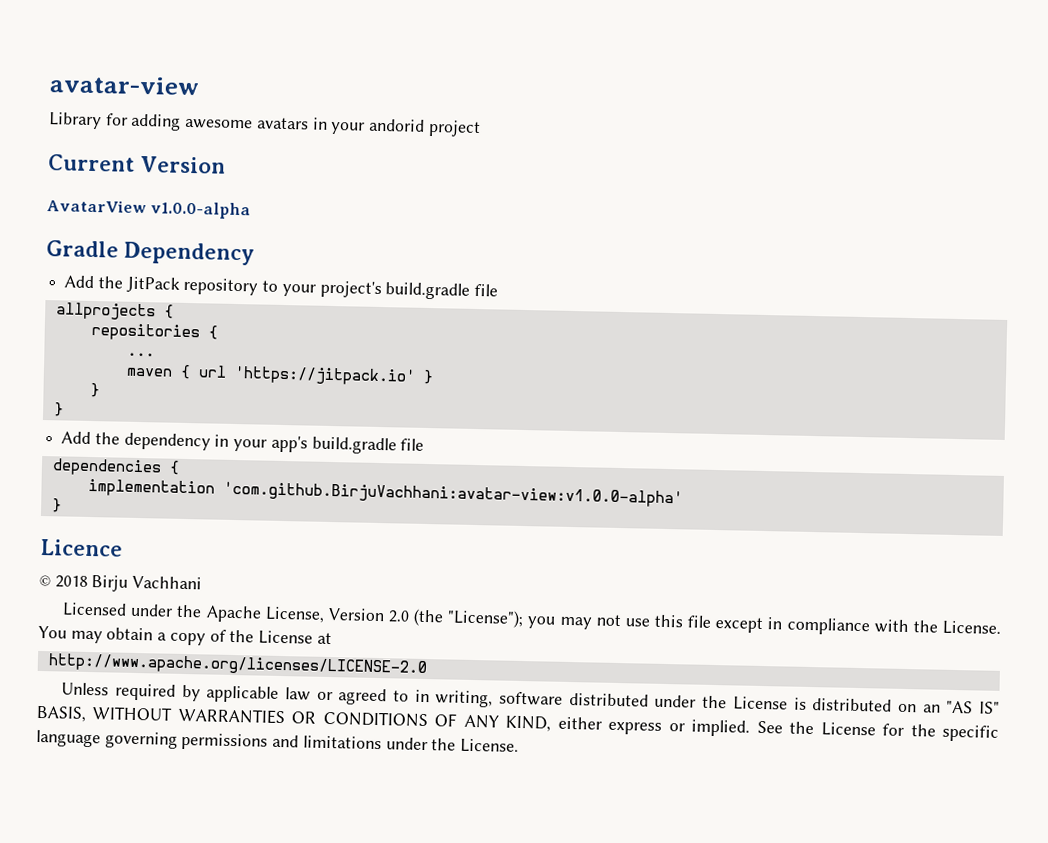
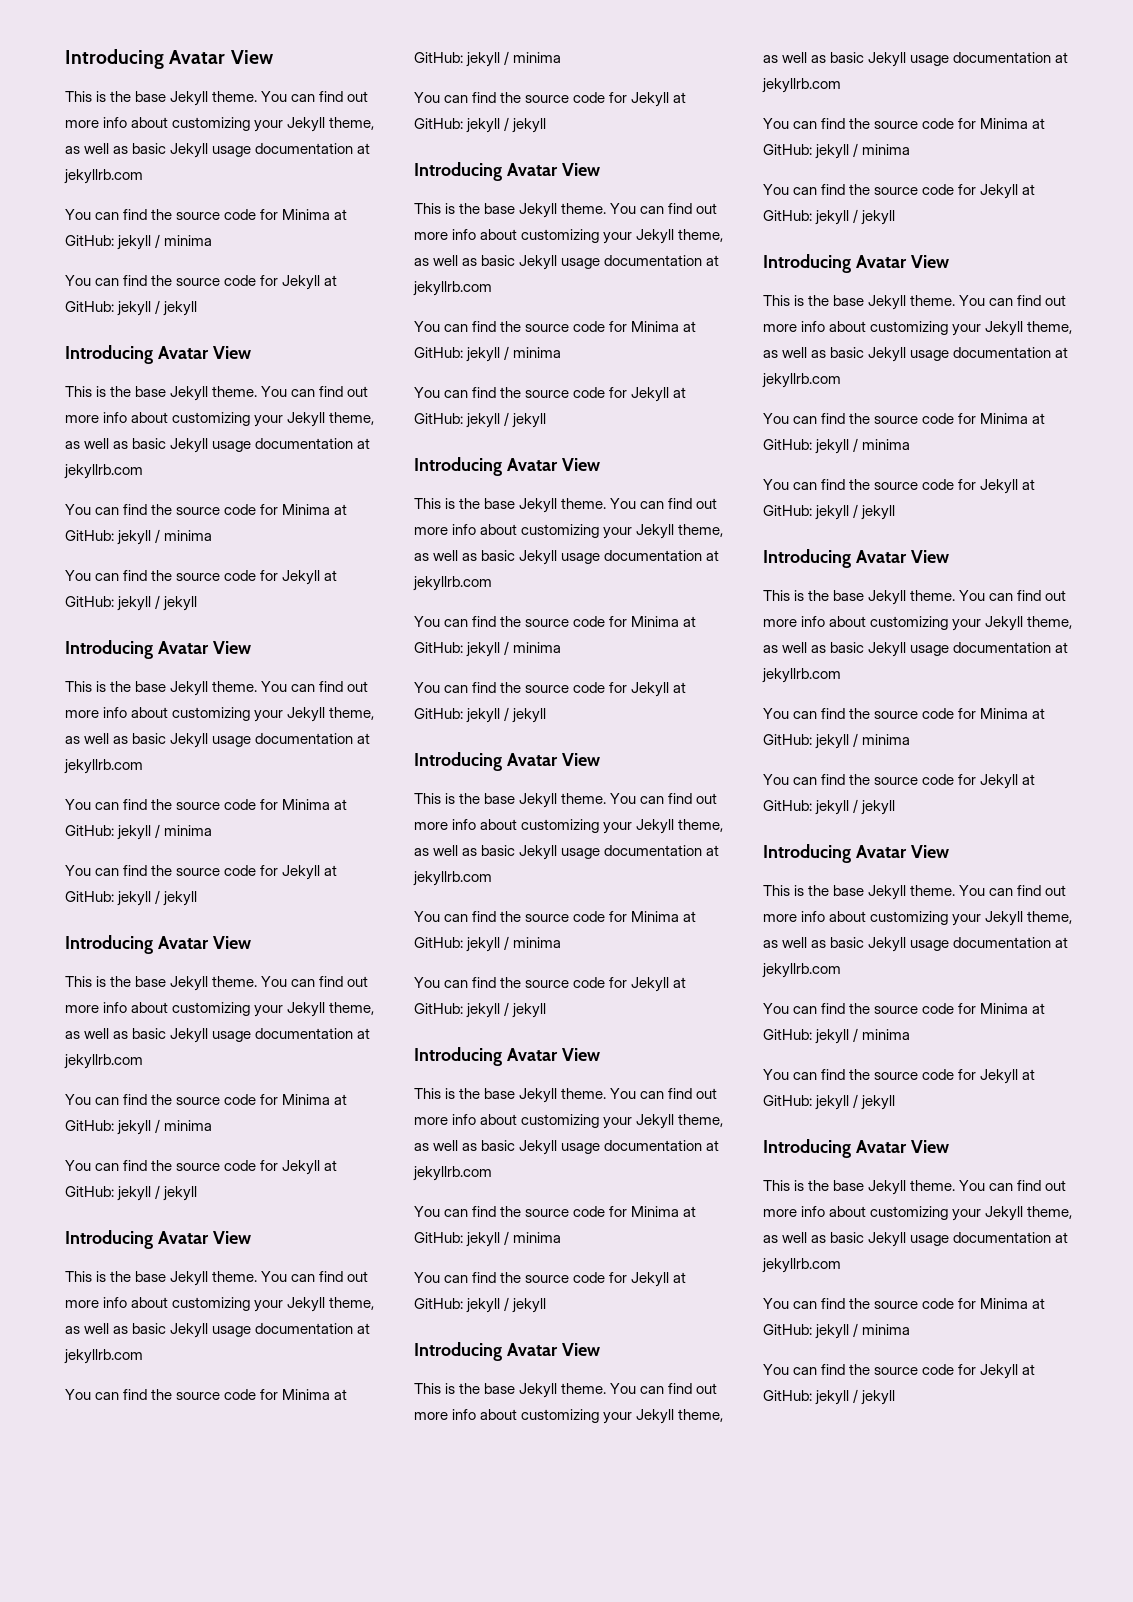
[49,75,200,96] [48,112,481,138] [48,154,226,174] [47,199,252,220] [46,240,255,266] [64,275,499,300] [55,302,174,321] [90,322,218,342] [126,352,155,357] [125,364,434,386] [89,382,100,398] [53,402,64,417] [61,431,425,455] [51,458,180,477] [87,478,683,508] [51,498,62,513] [40,538,123,557] [39,574,203,592] [62,602,1001,636] [38,625,332,646] [47,653,428,678] [61,682,1001,714] [36,705,1000,742] [36,729,520,753] avatar-view // Library for adding awesome avatars in your andorid project // Current Version // AvatarView v1.0.0-alpha // Gradle Dependency // Add the JitPack repository to your project's build.gradle file // allprojects { // repositories { // ... // maven { url 'https://jitpack.io' } // } // } // Add the dependency in your app's build.gradle file // dependencies { // implementation 'com.github.BirjuVachhani:avatar-view:v1.0.0-alpha' // } // Licence // © 2018 Birju Vachhani // Licensed under the Apache License, Version 2.0 (the "License"); you may not use this file except in compliance with the License. You may obtain a copy of the License at // http://www.apache.org/licenses/LICENSE-2.0 // Unless required by applicable law or agreed to in writing, software distributed under the License is distributed on an "AS IS" BASIS, WITHOUT WARRANTIES OR CONDITIONS OF ANY KIND, either express or implied. See the License for the specific language governing permissions and limitations under the License. -> [65,49,273,69] [65,91,369,106] [65,117,375,132] [65,143,371,158] [64,169,143,184] [65,209,348,220] [65,234,213,250] [65,275,338,290] [65,300,198,316] [65,345,251,364] [65,386,369,401] [65,412,375,427] [65,438,371,453] [64,464,143,479] [65,504,348,515] [65,529,213,545] [65,570,338,585] [65,595,198,611] [65,640,251,659] [65,681,369,696] [65,707,375,722] [65,733,371,748] [64,759,143,774] [65,799,348,810] [65,824,213,840] [65,865,338,880] [65,890,198,906] [65,935,251,954] [65,976,369,991] [65,1002,375,1017] [65,1028,371,1043] [64,1054,143,1069] [65,1094,348,1105] [65,1119,213,1135] [65,1160,338,1175] [65,1185,198,1201] [65,1230,251,1249] [65,1271,369,1286] [65,1297,375,1312] [65,1323,371,1338] [64,1349,143,1364] [65,1389,348,1400] [414,51,562,67] [414,92,687,107] [414,117,547,133] [414,162,600,181] [414,203,718,218] [414,229,724,244] [414,255,720,270] [413,281,492,296] [414,321,697,332] [414,346,562,362] [414,387,687,402] [414,412,547,428] [414,457,600,476] [414,498,718,513] [414,524,724,539] [414,550,720,565] [413,576,492,591] [414,616,697,627] [414,641,562,657] [414,682,687,697] [414,707,547,723] [414,752,600,771] [414,793,718,808] [414,819,724,834] [414,845,720,860] [413,871,492,886] [414,911,697,922] [414,936,562,952] [414,977,687,992] [414,1002,547,1018] [414,1047,600,1066] [414,1088,718,1103] [414,1114,724,1129] [414,1140,720,1155] [413,1166,492,1181] [414,1206,697,1217] [414,1231,562,1247] [414,1272,687,1287] [414,1297,547,1313] [414,1342,600,1361] [414,1383,718,1398] [414,1409,724,1424] [763,52,1069,67] [762,78,841,93] [763,118,1046,129] [763,143,911,159] [763,184,1036,199] [763,209,896,225] [763,254,949,273] [763,295,1067,310] [763,321,1073,336] [763,347,1069,362] [762,373,841,388] [763,413,1046,424] [763,438,911,454] [763,479,1036,494] [763,504,896,520] [763,549,949,568] [763,590,1067,605] [763,616,1073,631] [763,642,1069,657] [762,668,841,683] [763,708,1046,719] [763,733,911,749] [763,774,1036,789] [763,799,896,815] [763,844,949,863] [763,885,1067,900] [763,911,1073,926] [763,937,1069,952] [762,963,841,978] [763,1003,1046,1014] [763,1028,911,1044] [763,1069,1036,1084] [763,1094,896,1110] [763,1139,949,1158] [763,1180,1067,1195] [763,1206,1073,1221] [763,1232,1069,1247] [762,1258,841,1273] [763,1298,1046,1309] [763,1323,911,1339] [763,1364,1036,1379] [763,1389,896,1405] Introducing Avatar View // This is the base Jekyll theme. You can find out more info about customizing your Jekyll theme, as well as basic Jekyll usage documentation at jekyllrb.com // You can find the source code for Minima at GitHub: jekyll / minima // You can find the source code for Jekyll at GitHub: jekyll / jekyll // Introducing Avatar View // This is the base Jekyll theme. You can find out more info about customizing your Jekyll theme, as well as basic Jekyll usage documentation at jekyllrb.com // You can find the source code for Minima at GitHub: jekyll / minima // You can find the source code for Jekyll at GitHub: jekyll / jekyll // Introducing Avatar View // This is the base Jekyll theme. You can find out more info about customizing your Jekyll theme, as well as basic Jekyll usage documentation at jekyllrb.com // You can find the source code for Minima at GitHub: jekyll / minima // You can find the source code for Jekyll at GitHub: jekyll / jekyll // Introducing Avatar View // This is the base Jekyll theme. You can find out more info about customizing your Jekyll theme, as well as basic Jekyll usage documentation at jekyllrb.com // You can find the source code for Minima at GitHub: jekyll / minima // You can find the source code for Jekyll at GitHub: jekyll / jekyll // Introducing Avatar View // This is the base Jekyll theme. You can find out more info about customizing your Jekyll theme, as well as basic Jekyll usage documentation at jekyllrb.com // You can find the source code for Minima at GitHub: jekyll / minima // You can find the source code for Jekyll at GitHub: jekyll / jekyll // Introducing Avatar View // This is the base Jekyll theme. You can find out more info about customizing your Jekyll theme, as well as basic Jekyll usage documentation at jekyllrb.com // You can find the source code for Minima at GitHub: jekyll / minima // You can find the source code for Jekyll at GitHub: jekyll / jekyll // Introducing Avatar View // This is the base Jekyll theme. You can find out more info about customizing your Jekyll theme, as well as basic Jekyll usage documentation at jekyllrb.com // You can find the source code for Minima at GitHub: jekyll / minima // You can find the source code for Jekyll at GitHub: jekyll / jekyll // Introducing Avatar View // This is the base Jekyll theme. You can find out more info about customizing your Jekyll theme, as well as basic Jekyll usage documentation at jekyllrb.com // You can find the source code for Minima at GitHub: jekyll / minima // You can find the source code for Jekyll at GitHub: jekyll / jekyll // Introducing Avatar View // This is the base Jekyll theme. You can find out more info about customizing your Jekyll theme, as well as basic Jekyll usage documentation at jekyllrb.com // You can find the source code for Minima at GitHub: jekyll / minima // You can find the source code for Jekyll at GitHub: jekyll / jekyll // Introducing Avatar View // This is the base Jekyll theme. You can find out more info about customizing your Jekyll theme, as well as basic Jekyll usage documentation at jekyllrb.com // You can find the source code for Minima at GitHub: jekyll / minima // You can find the source code for Jekyll at GitHub: jekyll / jekyll // Introducing Avatar View // This is the base Jekyll theme. You can find out more info about customizing your Jekyll theme, as well as basic Jekyll usage documentation at jekyllrb.com // You can find the source code for Minima at GitHub: jekyll / minima // You can find the source code for Jekyll at GitHub: jekyll / jekyll // Introducing Avatar View // This is the base Jekyll theme. You can find out more info about customizing your Jekyll theme, as well as basic Jekyll usage documentation at jekyllrb.com // You can find the source code for Minima at GitHub: jekyll / minima // You can find the source code for Jekyll at GitHub: jekyll / jekyll // Introducing Avatar View // This is the base Jekyll theme. You can find out more info about customizing your Jekyll theme, as well as basic Jekyll usage documentation at jekyllrb.com // You can find the source code for Minima at GitHub: jekyll / minima // You can find the source code for Jekyll at GitHub: jekyll / jekyll // Introducing Avatar View // This is the base Jekyll theme. You can find out more info about customizing your Jekyll theme, as well as basic Jekyll usage documentation at jekyllrb.com // You can find the source code for Minima at GitHub: jekyll / minima // You can find the source code for Jekyll at GitHub: jekyll / jekyll

